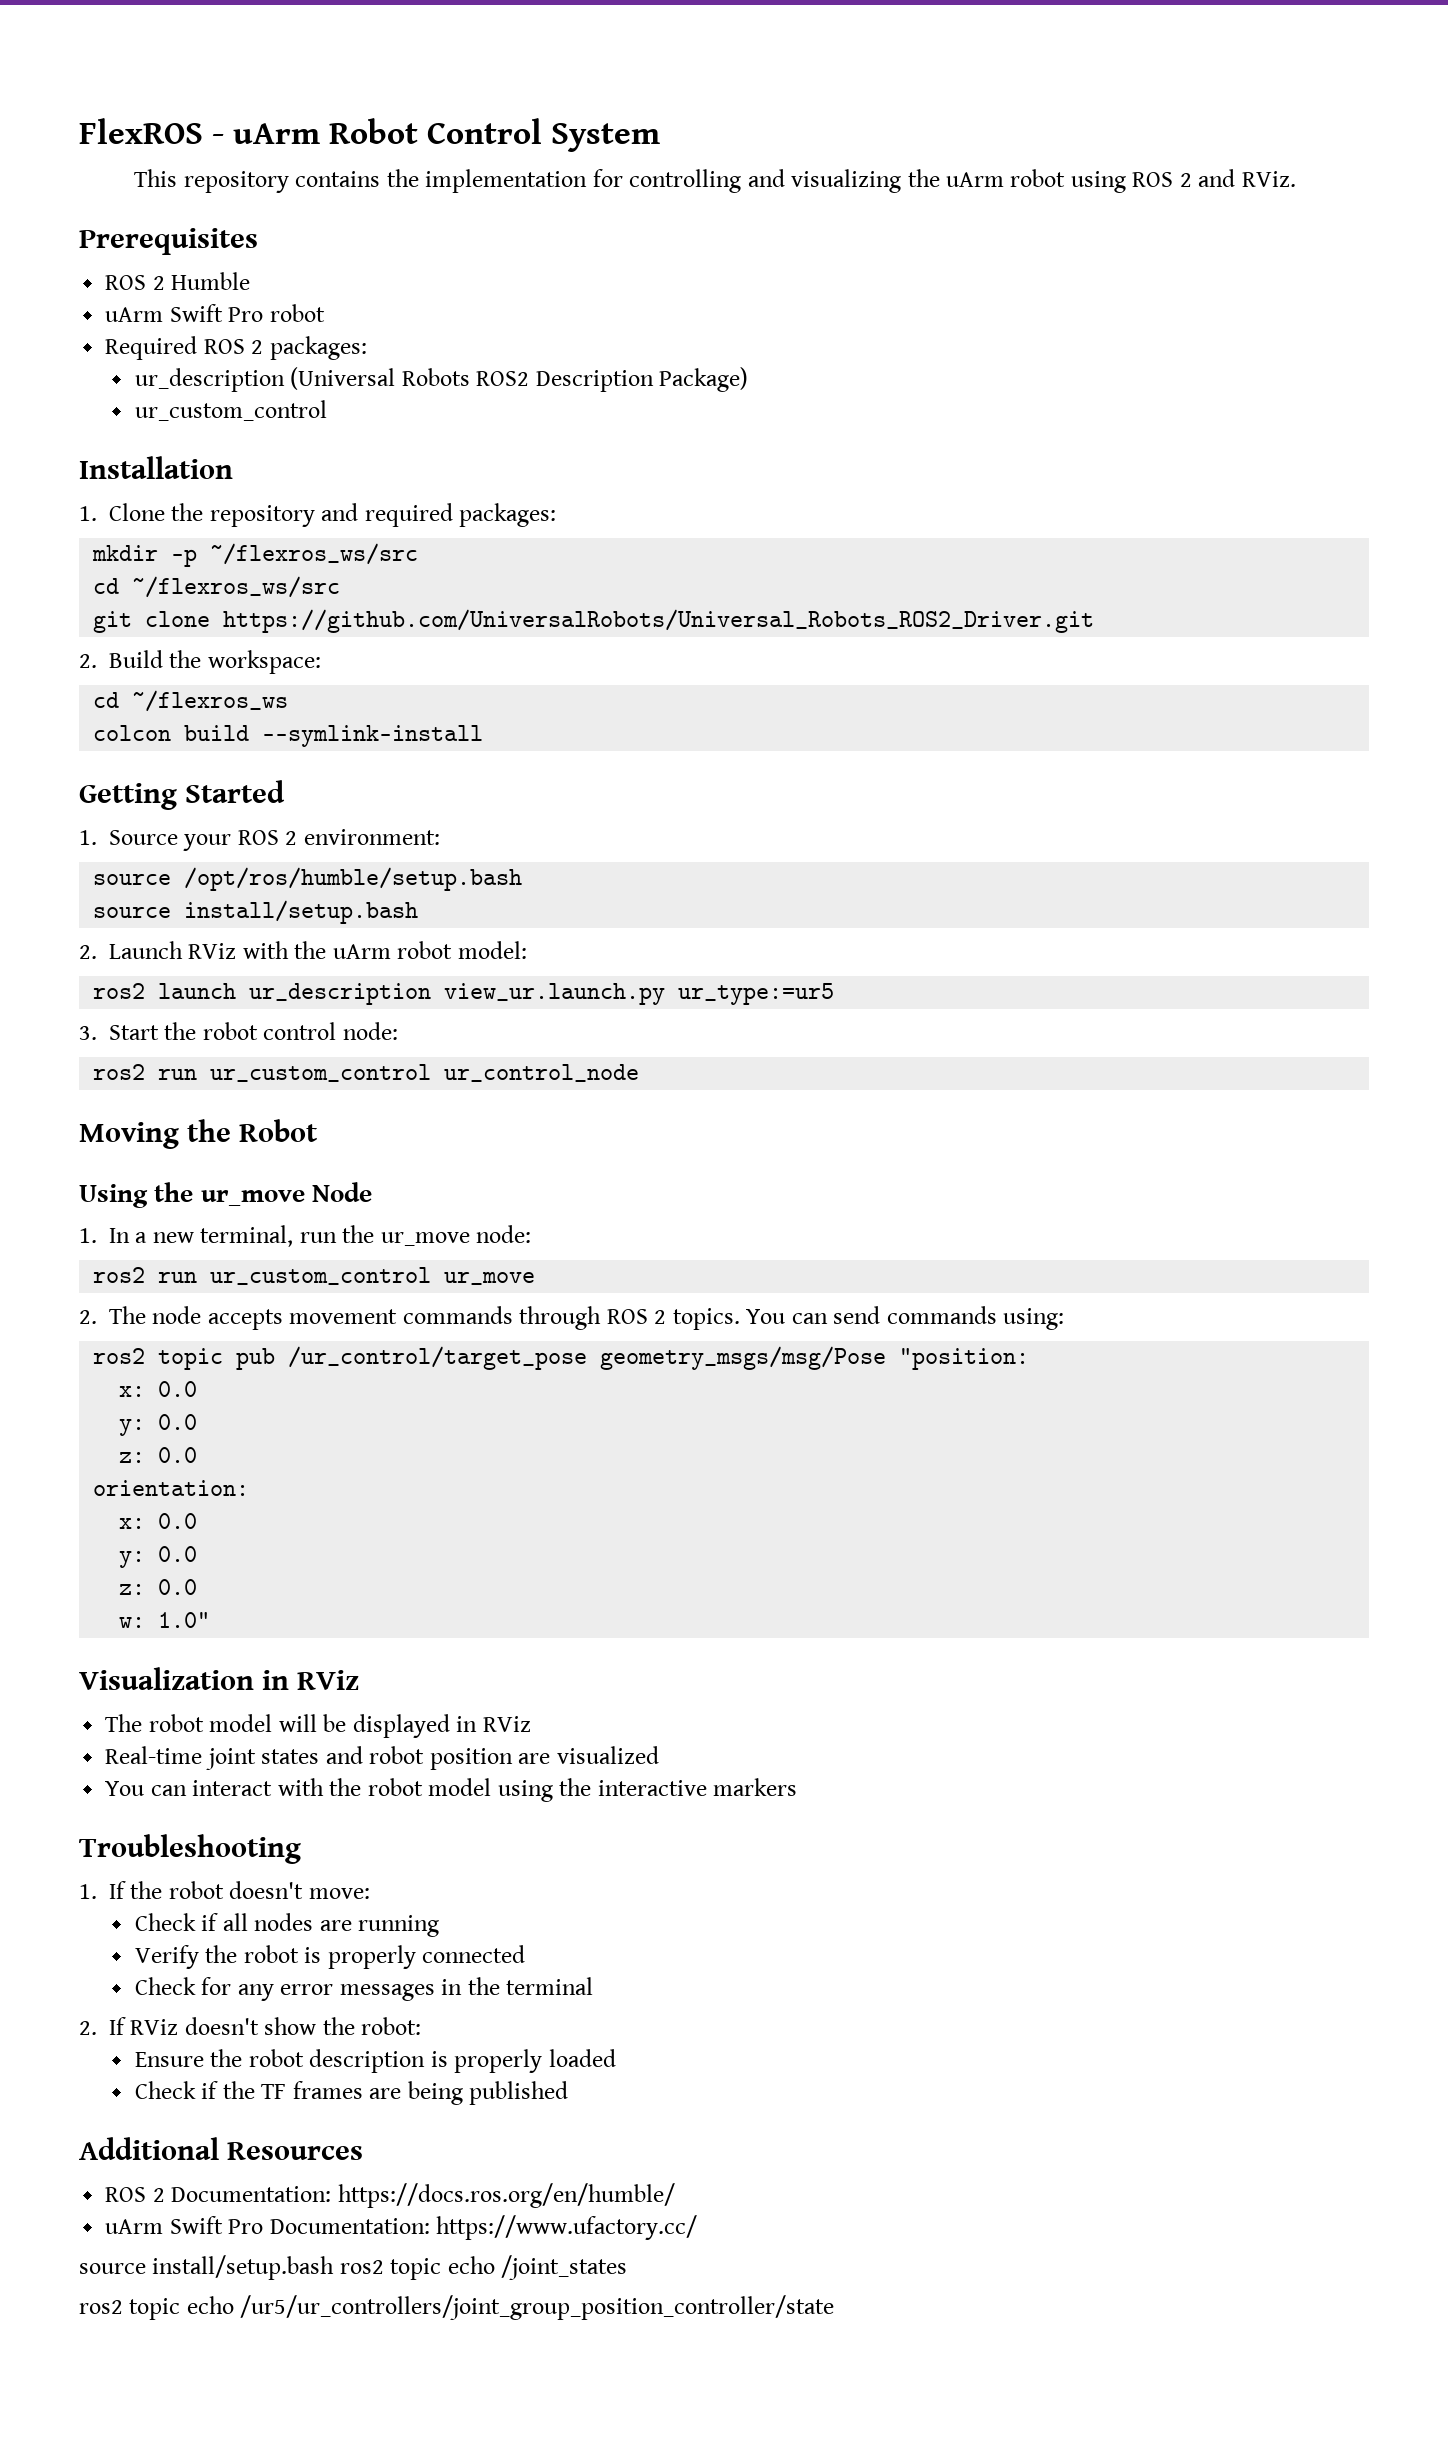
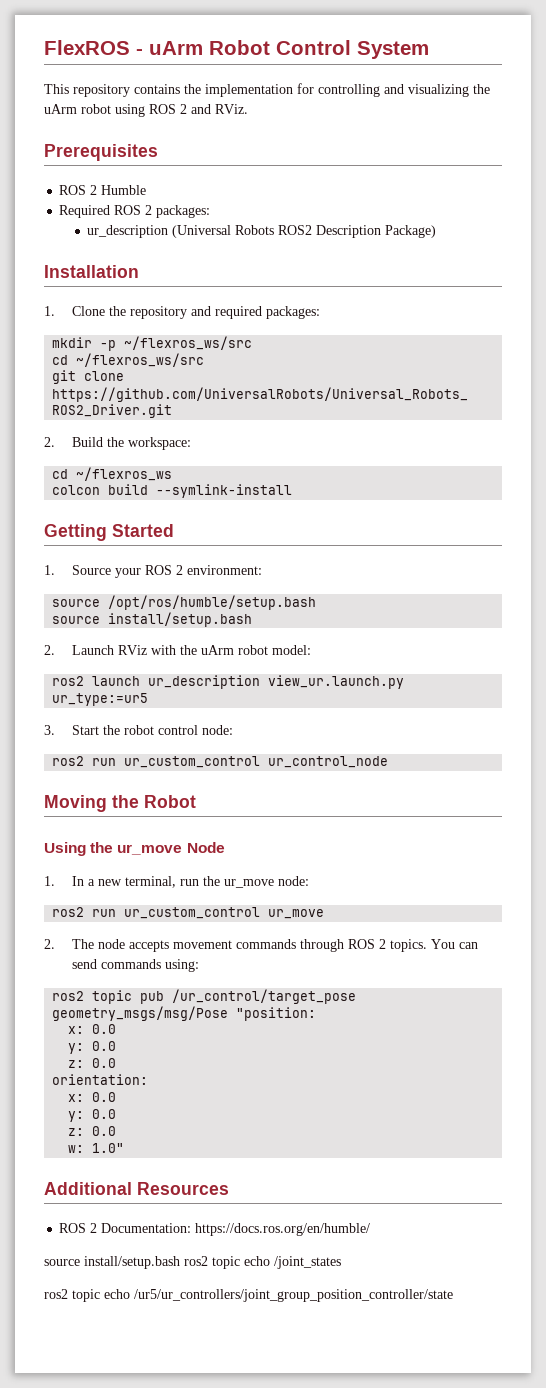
[105,304,325,322] // uArm Swift Pro robot -> (147, 190) none
[134,400,327,421] // ur_custom_control -> (437, 231) none
[79,1667,360,1690] [105,1714,531,1738] [105,1746,659,1770] [105,1778,798,1802] [79,1834,301,1864] [79,1881,370,1899] [134,1913,440,1937] [134,1945,526,1969] [134,1977,594,2001] [79,2017,422,2035] [134,2049,616,2073] [134,2081,569,2105] // Visualization in RViz // The robot model will be displayed in RViz // Real-time joint states and robot position are visualized // You can interact with the robot model using the interactive markers // Troubleshooting // 1. If the robot doesn't move: // Check if all nodes are running // Verify the robot is properly connected // Check for any error messages in the terminal // 2. If RViz doesn't show the robot: // Ensure the robot description is properly loaded // Check if the TF frames are being published -> (125, 1148) none
[105,2215,698,2240] // uArm Swift Pro Documentation: https://www.ufactory.cc/ -> (371, 1229) none

